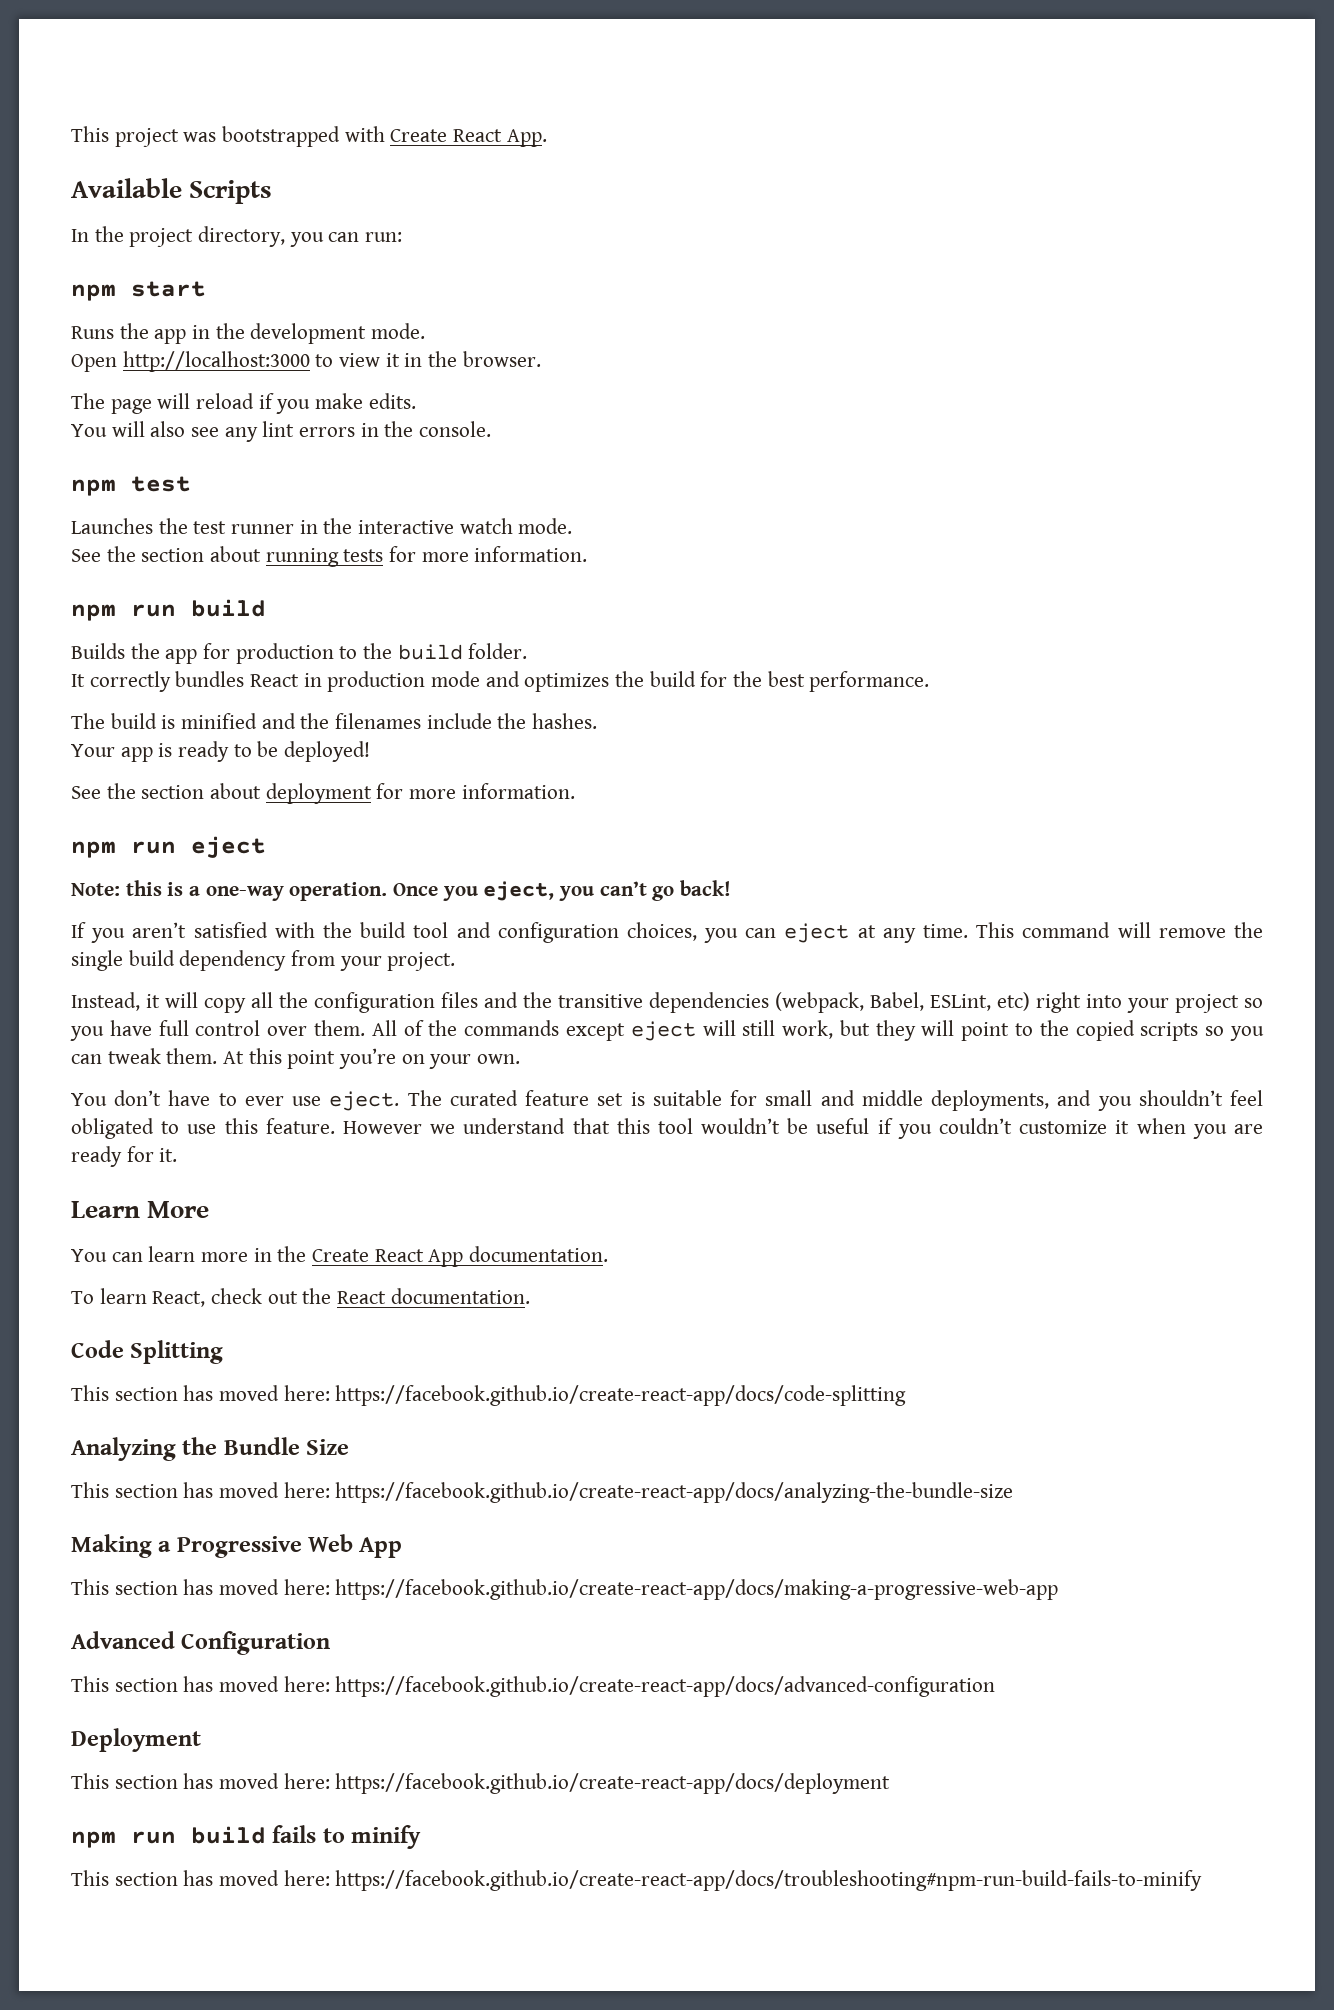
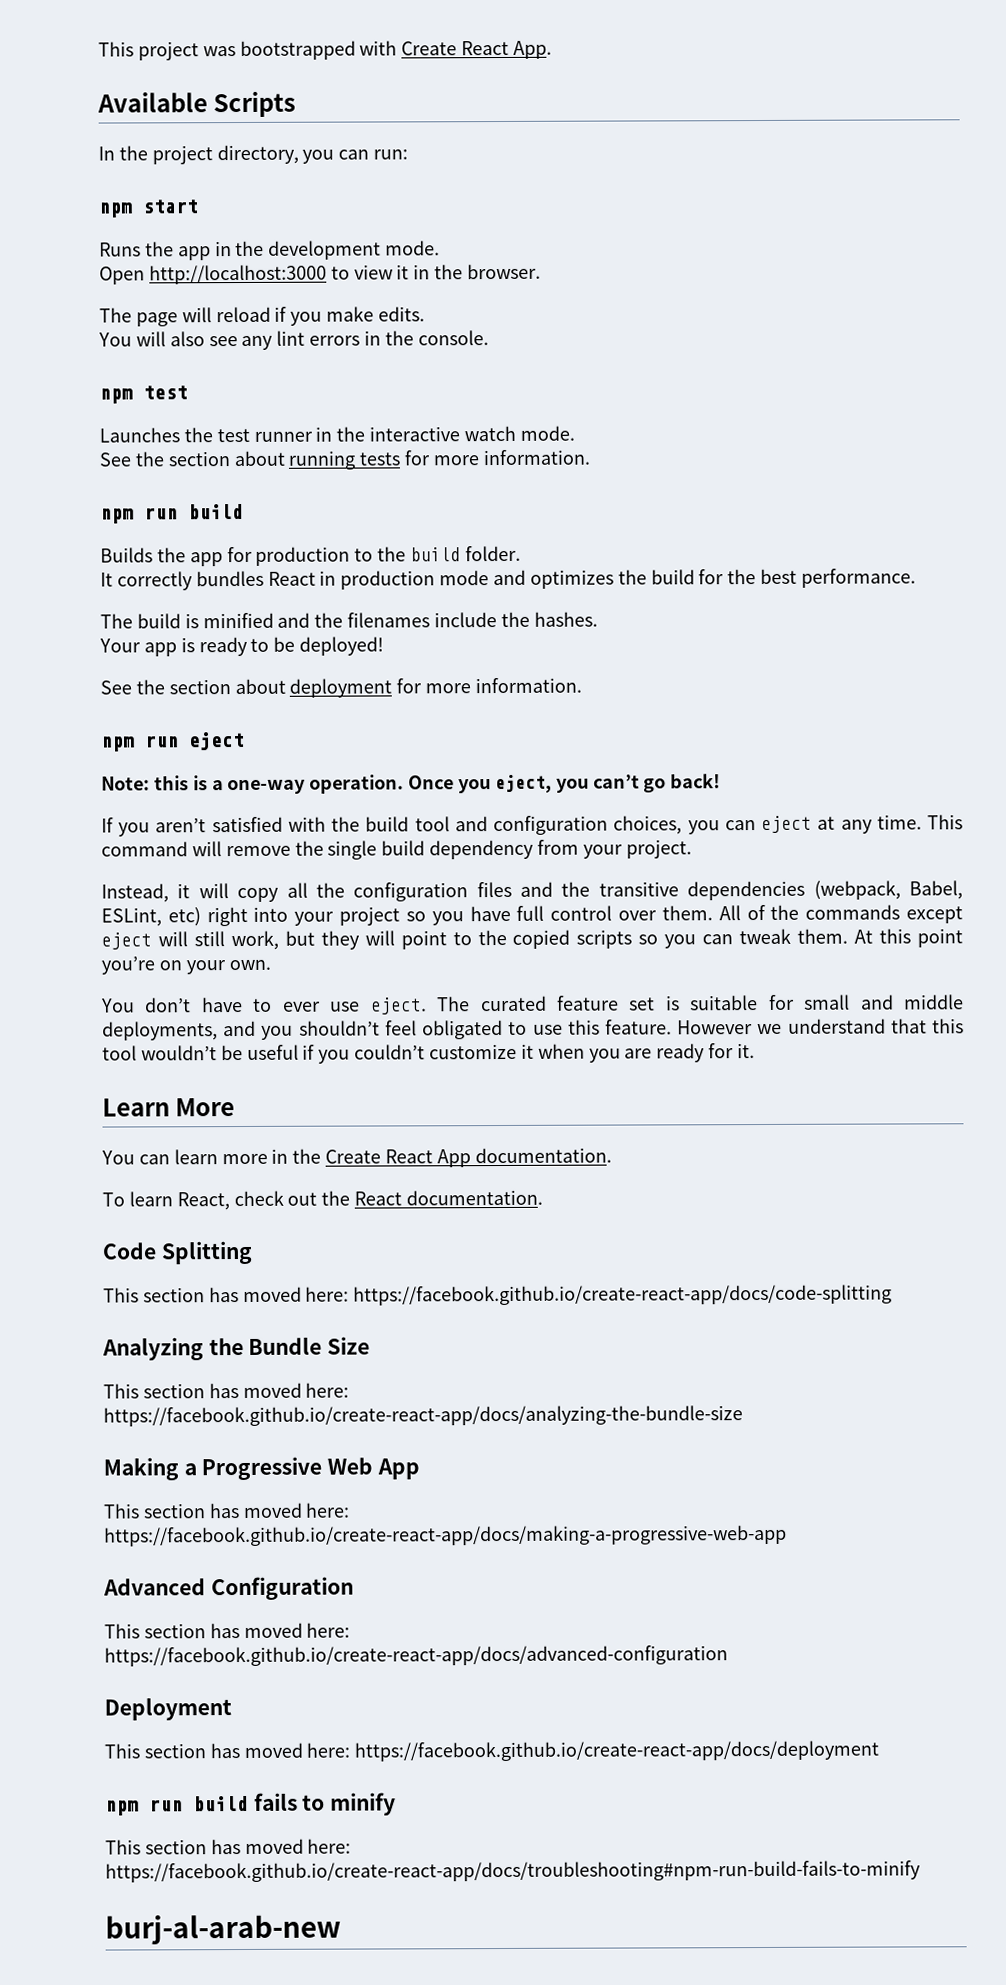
(1203, 1880) none -> [105,1914,341,1945] // burj-al-arab-new

